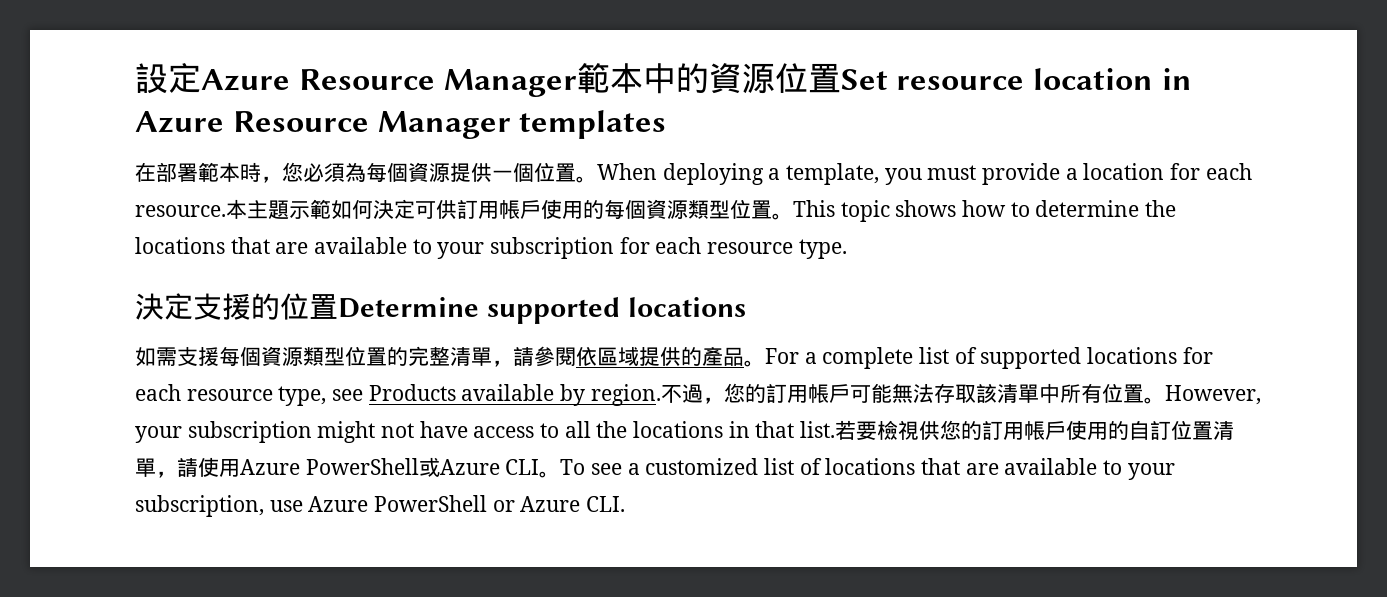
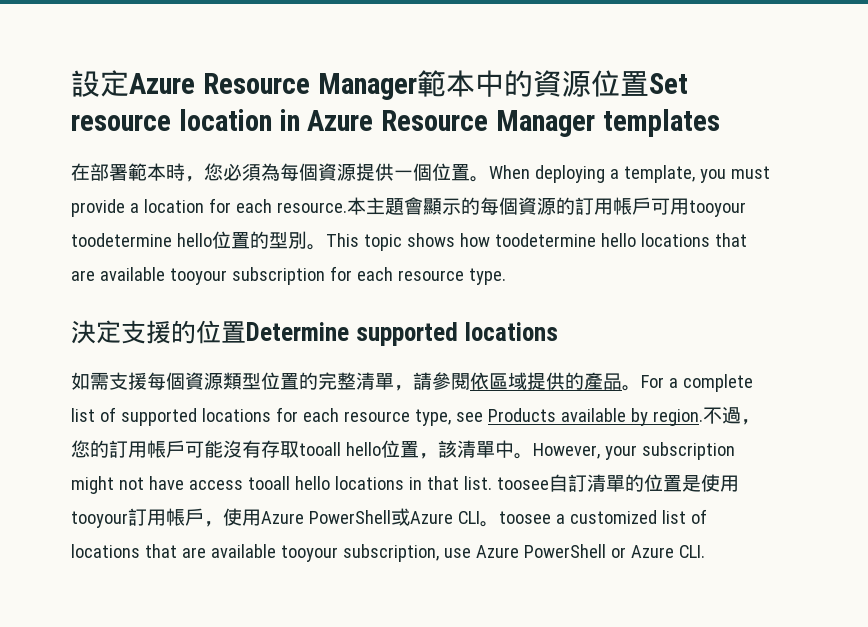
[289,199,772,220] 示範如何決定可供訂用帳戶使用的每個資源類型位置 -> [403,197,746,217] [71,231,307,249] 會顯示的每個資源的訂用帳戶可用tooyour toodetermine hello位置的型別
[1010,200,1177,217] [135,237,485,259] to determine the locations that are available to your -> [494,233,747,247] [71,267,227,285] toodetermine hello locations that are available tooyour
[891,383,1144,404] 無法存取該清單中所有位置 -> [223,440,514,459] 沒有存取tooall hello位置，該清單中
[540,421,628,438] to all the -> [247,476,330,490] tooall hello
[835,420,1235,440] [135,458,198,478] 若要檢視供您的訂用帳戶使用的自訂位置清單，請 -> [496,474,739,492] [71,508,223,528] toosee自訂清單的位置是使用tooyour訂用帳戶，
[560,459,623,475] To see -> [498,511,551,524] toosee
[1103,460,1175,480] to your -> [280,545,338,562] tooyour

